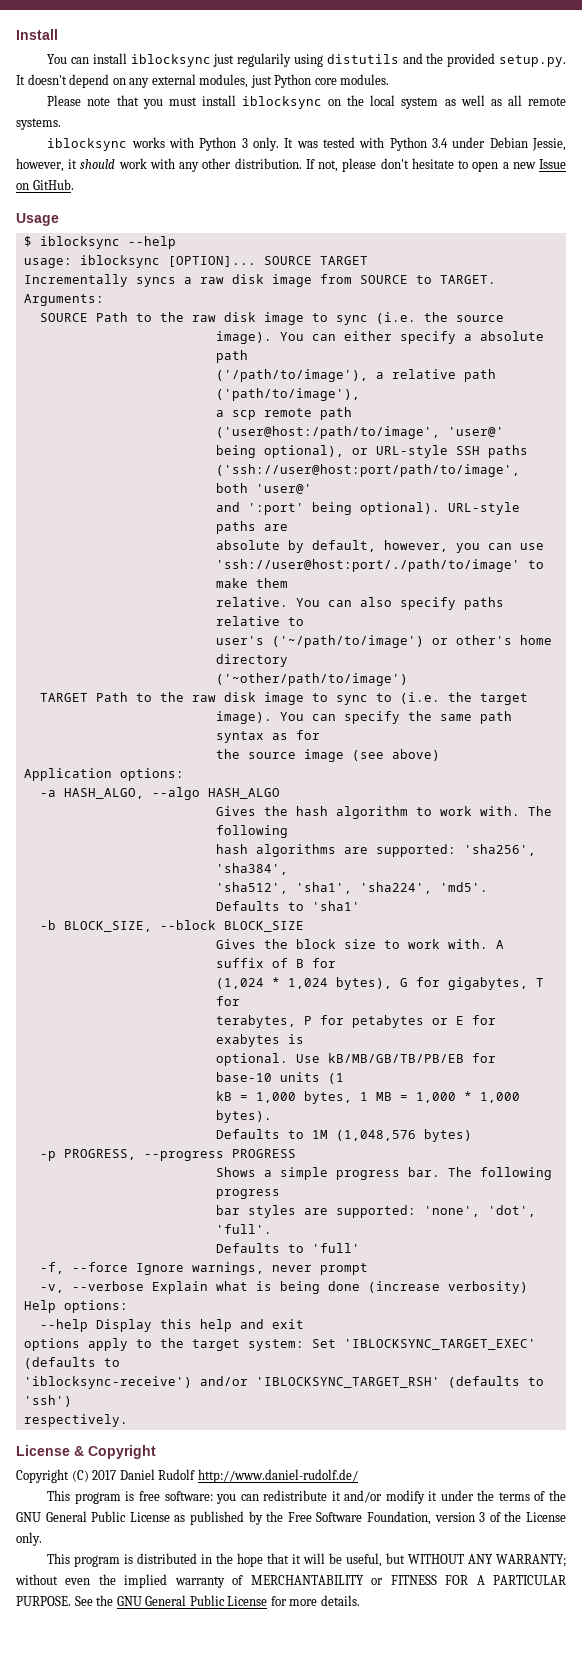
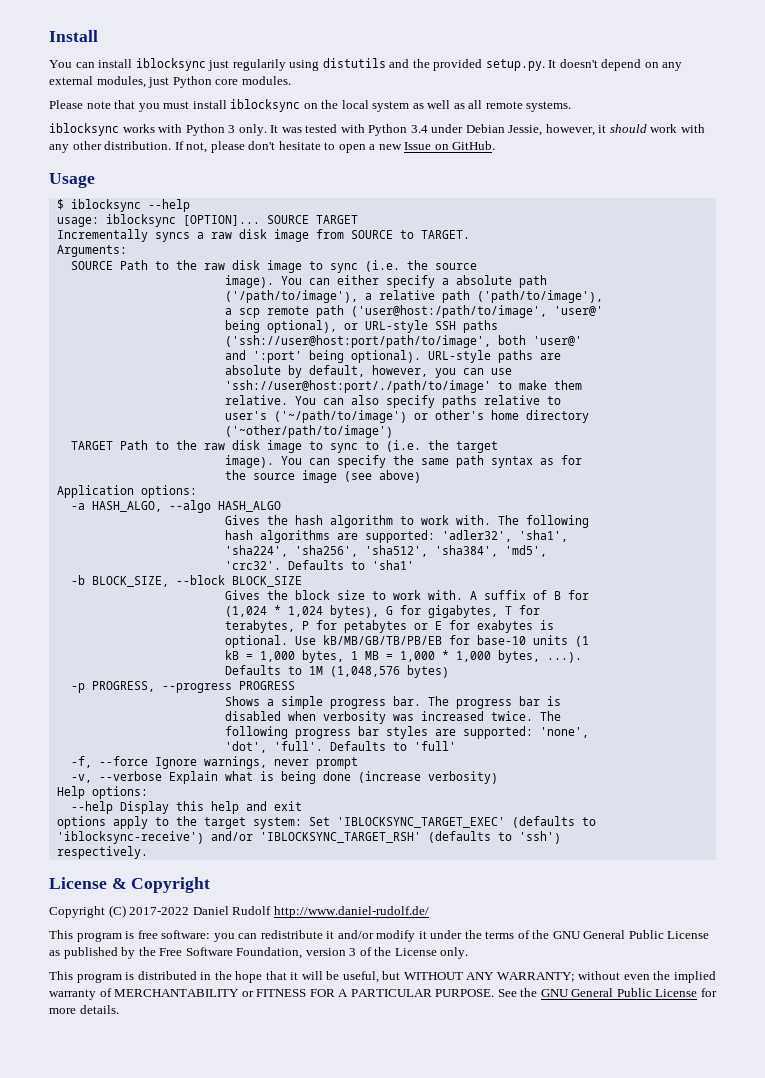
[463,844,536,856] [215,863,288,875] [215,882,488,894] 'sha256', 'sha384', // 'sha512', 'sha1', 'sha224', 'md5'. -> [441,530,568,542] [224,545,547,557] [224,561,281,570] 'adler32', 'sha1', // 'sha224', 'sha256', 'sha512', 'sha384', 'md5', // 'crc32'.
[215,1110,272,1123] bytes). -> [497,650,582,663] bytes, ...).
(472, 1172) none -> [455,696,561,709] [224,711,561,724] progress bar is // disabled when verbosity was increased twice. The //
(280, 1194) // -> (351, 734) none
(480, 1211) none -> (589, 732) //
(272, 1229) // -> (323, 746) none
[92,1470,117,1480] 2017 -> [129,907,190,915] 2017-2022

